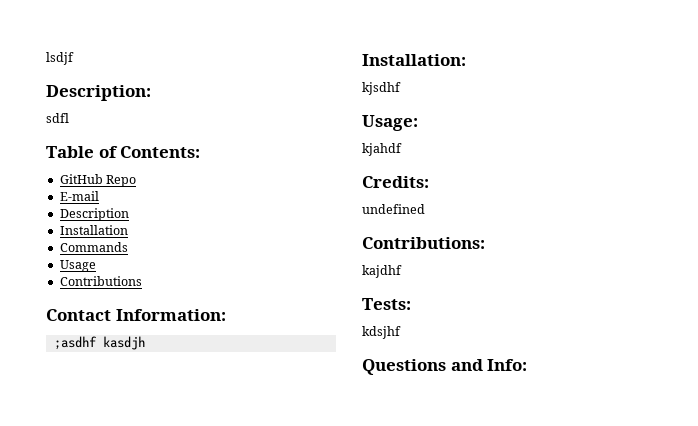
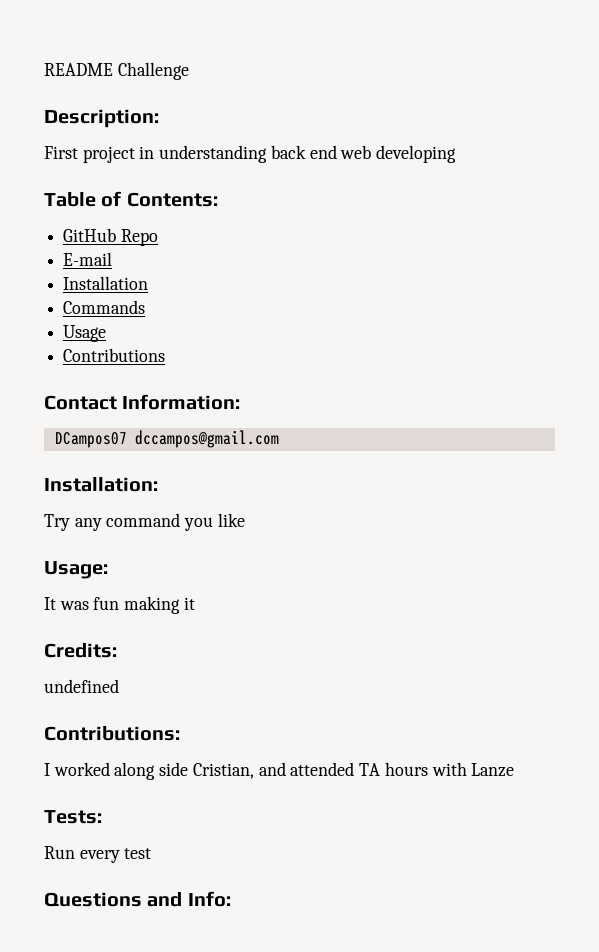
[46,52,74,65] lsdjf -> [44,62,189,80] README Challenge
[46,113,69,123] sdfl -> [44,145,457,163] First project in understanding back end web developing
[59,208,129,221] // Description -> (113, 259) none
[53,336,145,350] ;asdhf kasdjh -> [54,430,279,448] DCampos07 dccampos@gmail.com
[362,82,401,95] [362,115,418,131] [362,143,402,156] [362,176,429,188] [362,204,425,214] [362,237,485,249] [362,265,402,278] [362,298,411,310] [362,326,401,339] kjsdhf // Usage: // kjahdf // Credits: // undefined // Contributions: // kajdhf // Tests: // kdsjhf -> [44,513,245,531] [44,561,108,579] [44,596,195,614] [44,643,117,658] [44,679,119,693] [44,726,180,741] [44,762,515,780] [44,810,102,824] [44,846,152,863] Try any command you like // Usage: // It was fun making it // Credits: // undefined // Contributions: // I worked along side Cristian, and attended TA hours with Lanze // Tests: // Run every test

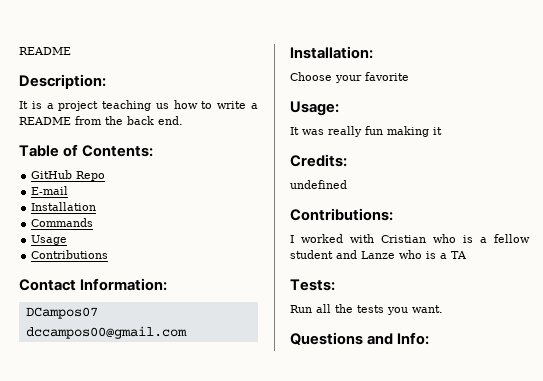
[44,62,189,80] README Challenge -> [19,47,71,55] README
[44,145,457,163] First project in understanding back end web developing -> [19,100,258,111] [19,116,183,125] It is a project teaching us how to write a README from the back end.
[134,430,279,448] dccampos@gmail.com -> [25,326,187,339] dccampos00@gmail.com
[44,513,245,531] Try any command you like -> [290,72,409,83] Choose your favorite
(89, 605) none -> [328,126,362,137] really
[114,762,515,780] [44,810,102,824] [44,846,152,863] along side Cristian, and attended TA hours with Lanze // Tests: // Run every test -> [350,234,530,243] [290,250,467,259] [290,279,335,291] [290,304,443,315] with Cristian who is a fellow student and Lanze who is a TA // Tests: // Run all the tests you want.

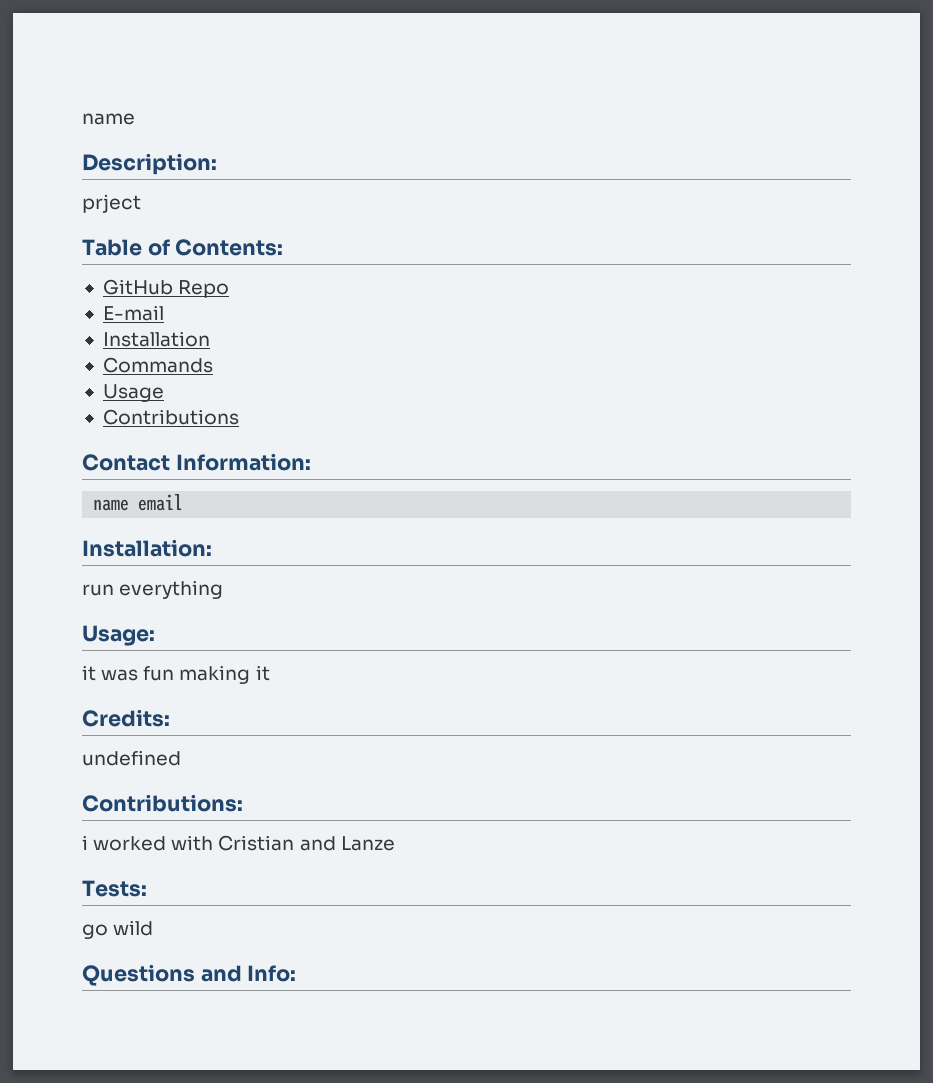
[19,47,71,55] README -> [82,113,135,125] name
[19,100,258,111] [19,116,183,125] It is a project teaching us how to write a README from the back end. -> [82,194,141,213] prject
[25,307,98,319] [25,326,187,339] DCampos07 dccampos00@gmail.com -> [93,494,184,511] name email
[290,72,409,83] [290,101,339,116] [290,126,362,137] Choose your favorite // Usage: // It was really -> [82,580,224,599] [82,625,155,646] [82,665,139,681] run everything // Usage: // it was
[290,235,294,243] I -> [82,835,88,850] i
[433,234,530,243] [290,250,467,259] [290,279,335,291] [290,304,443,315] who is a fellow student and Lanze who is a TA // Tests: // Run all the tests you want. -> [299,836,395,851] [82,880,147,897] [82,920,154,939] and Lanze // Tests: // go wild

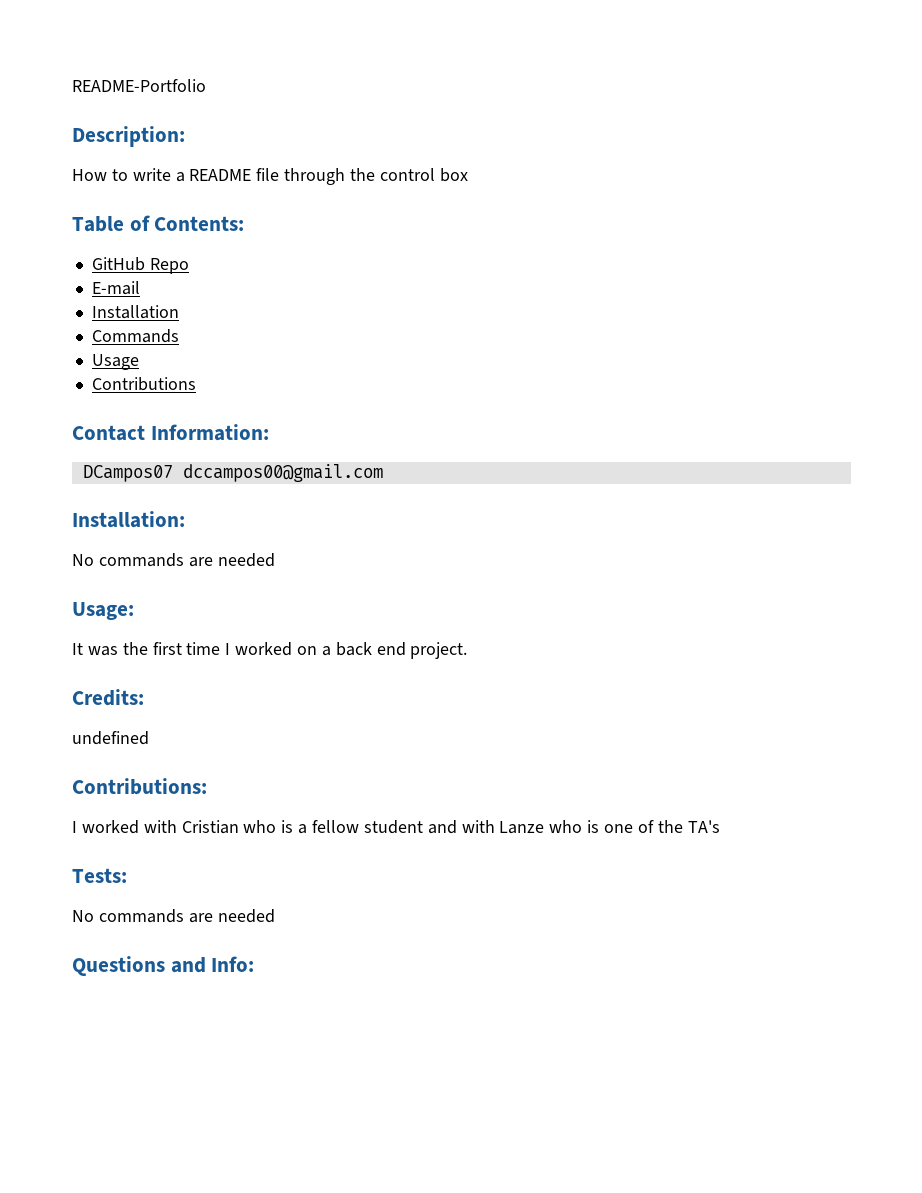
[82,113,135,125] name -> [72,79,206,92] README-Portfolio
[82,194,141,213] prject -> [72,168,468,185] How to write a README file through the control box
[93,494,184,511] name email -> [82,464,383,482] DCampos07 dccampos00@gmail.com
[82,580,224,599] [82,625,155,646] [82,665,270,684] run everything // Usage: // it was fun making it -> [72,553,275,567] [72,602,134,620] [72,642,468,659] No commands are needed // Usage: // It was the first time I worked on a back end project.
[82,835,88,850] i -> [72,821,77,833] I
[299,836,395,851] [82,880,147,897] [82,920,154,939] and Lanze // Tests: // go wild -> [243,820,720,834] [72,868,127,883] [72,909,275,923] who is a fellow student and with Lanze who is one of the TA's // Tests: // No commands are needed

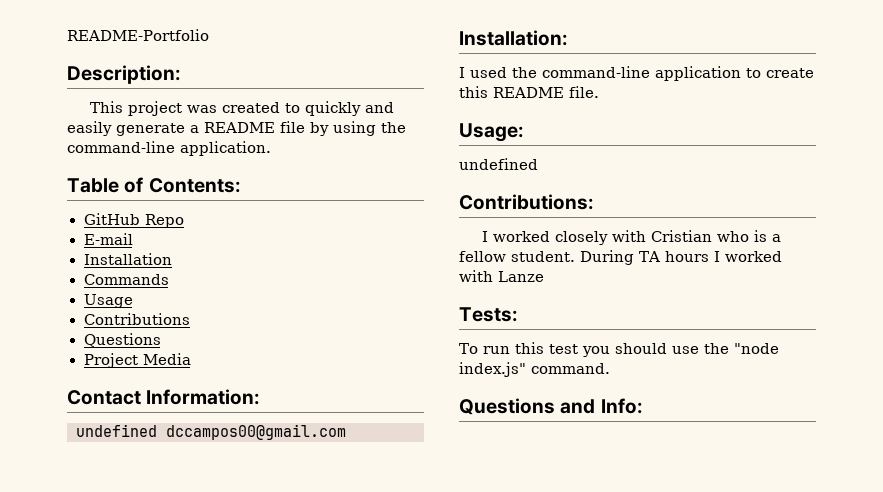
[72,168,468,185] How to write a README file through the control box -> [89,101,394,116] [67,121,406,136] [67,141,271,156] This project was created to quickly and easily generate a README file by using the command-line application.
(196, 384) none -> [83,333,161,347] [83,353,191,368] // Questions // Project Media
[82,465,173,482] DCampos07 -> [76,424,157,437] undefined
[72,553,275,567] [72,602,134,620] [72,642,468,659] [72,689,144,706] No commands are needed // Usage: // It was the first time I worked on a back end project. // Credits: -> [459,66,814,81] [459,86,599,98] [459,123,524,142] I used the command-line application to create this README file. // Usage:
(139, 827) none -> [554,231,608,245] closely
[363,820,720,834] [72,868,127,883] [72,909,275,923] student and with Lanze who is one of the TA's // Tests: // No commands are needed -> [511,250,782,265] [459,270,544,282] [459,307,518,322] [459,342,779,357] [459,362,610,377] student. During TA hours I worked with Lanze // Tests: // To run this test you should use the "node index.js" command.

